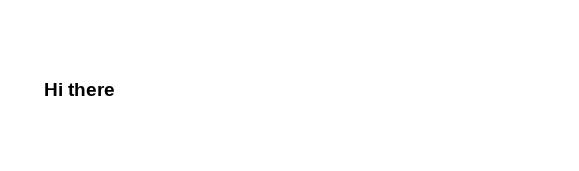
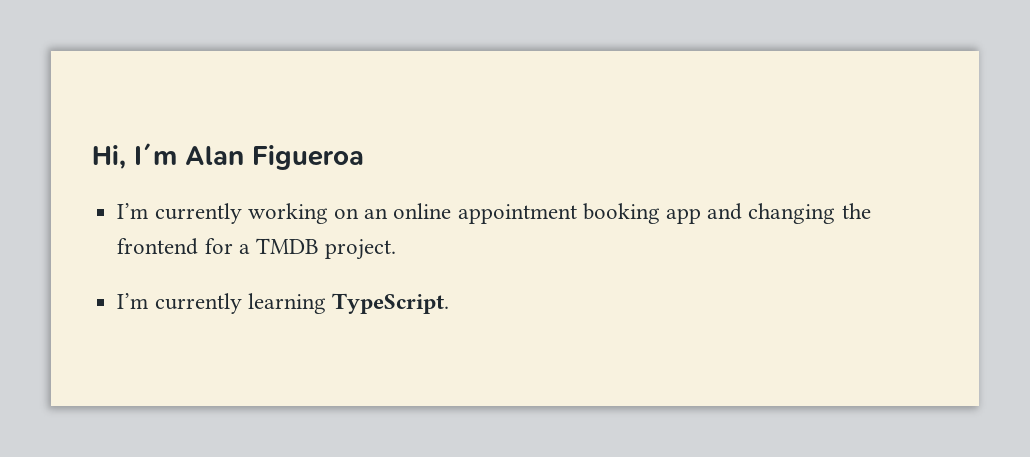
[44,83,116,96] Hi there -> [92,142,364,170] [117,203,871,224] [117,238,397,260] [117,293,449,314] Hi, I´m Alan Figueroa // I’m currently working on an online appointment booking app and changing the frontend for a TMDB project. // I’m currently learning TypeScript.

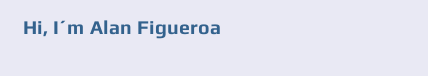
[117,203,871,224] [117,238,397,260] [117,293,449,314] // I’m currently working on an online appointment booking app and changing the frontend for a TMDB project. // I’m currently learning TypeScript. -> (221, 30) none

